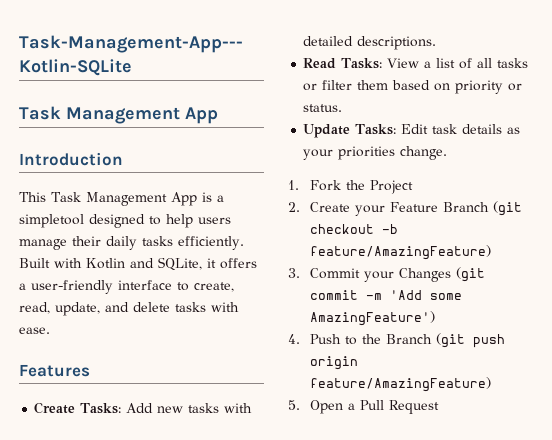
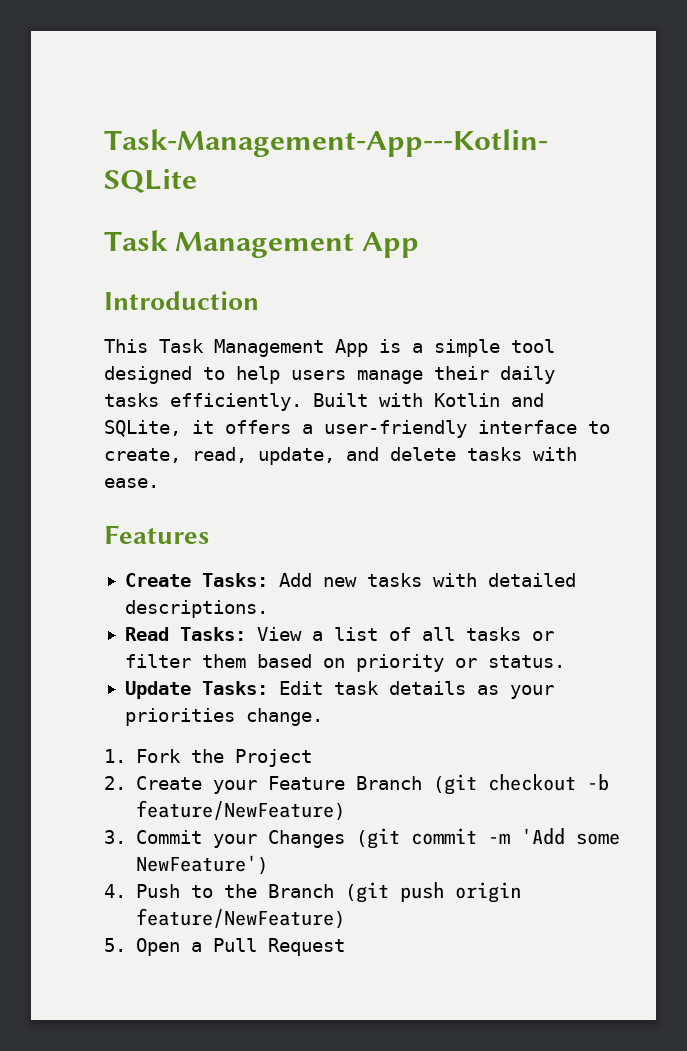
[19,214,84,228] simpletool -> [434,339,555,357] simple tool
[309,245,491,260] feature/AmazingFeature) -> [135,800,345,820] feature/NewFeature)
[309,311,435,326] AmazingFeature') -> [135,855,268,874] NewFeature')
[309,377,491,392] feature/AmazingFeature) -> [135,908,345,928] feature/NewFeature)

